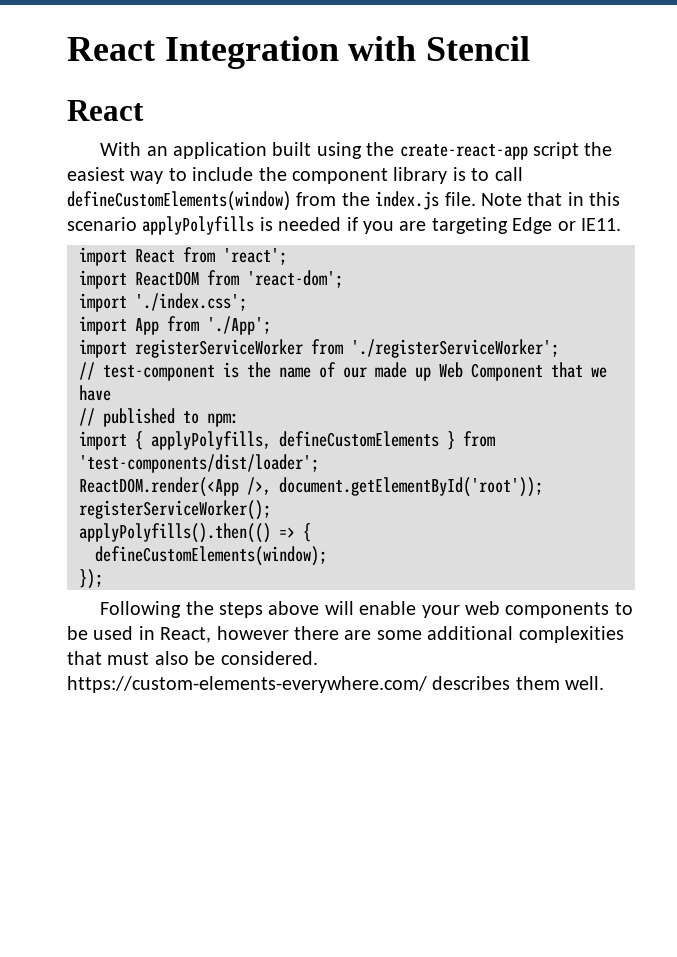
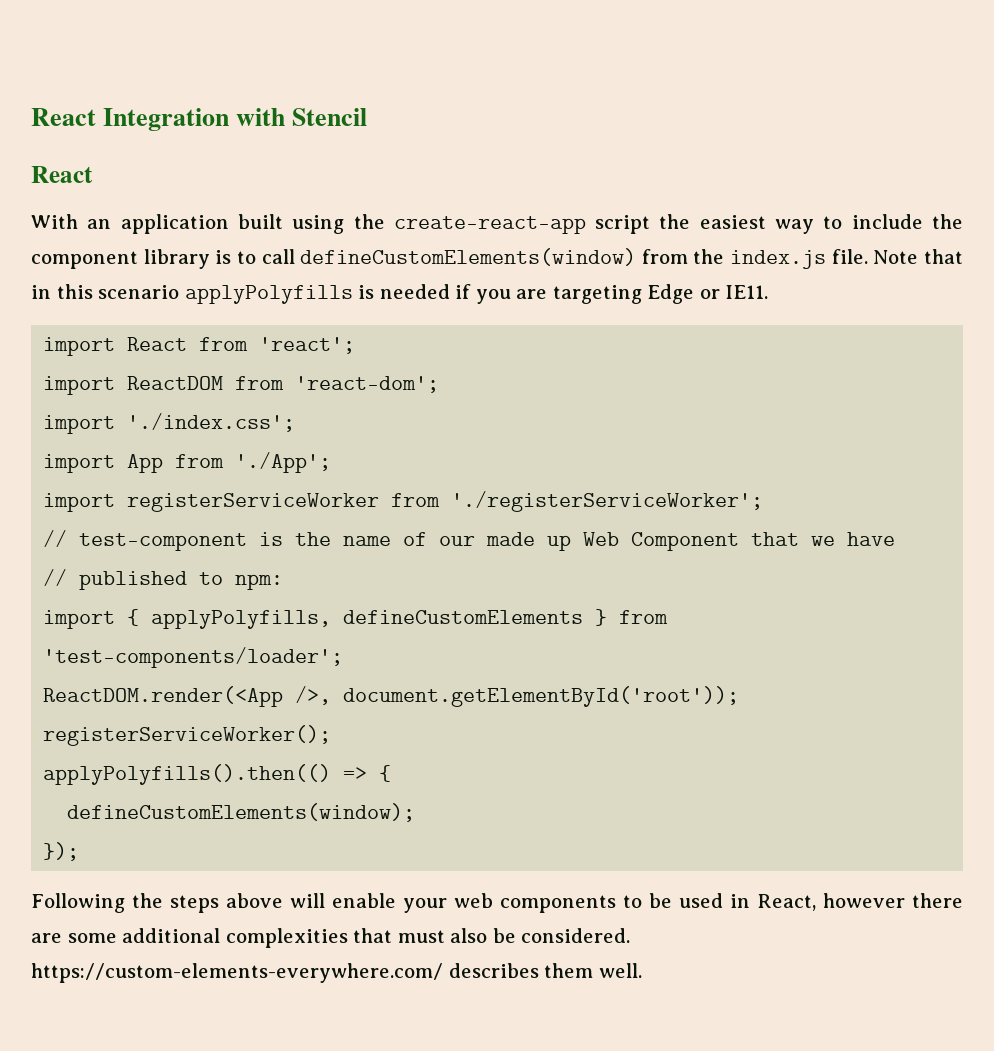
[79,454,319,473] 'test-components/dist/loader'; -> [43,647,344,668] 'test-components/loader';

